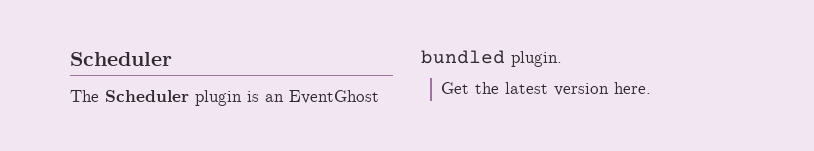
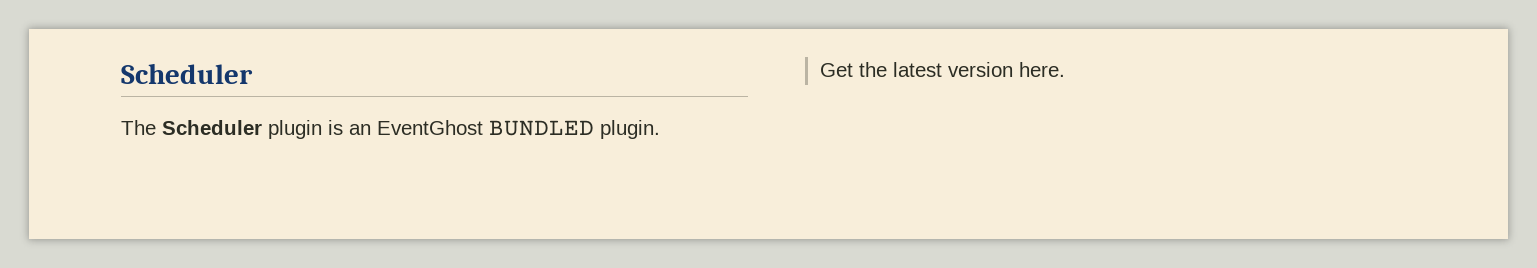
[421,50,505,64] bundled -> [489,120,594,136] BUNDLED

